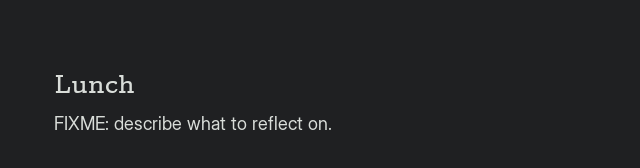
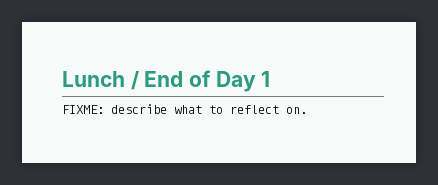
(135, 84) none -> [130,70,271,92] / End of Day 1

